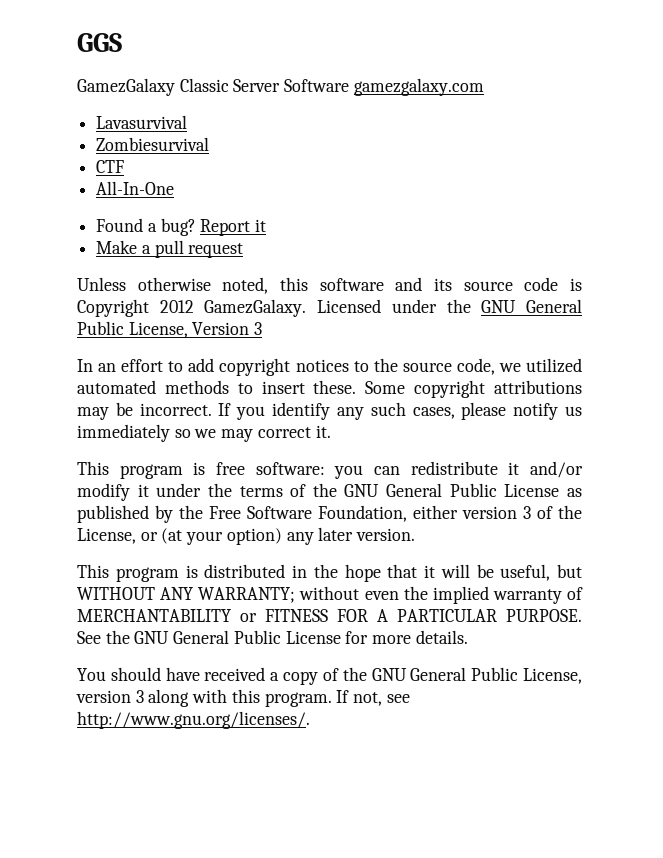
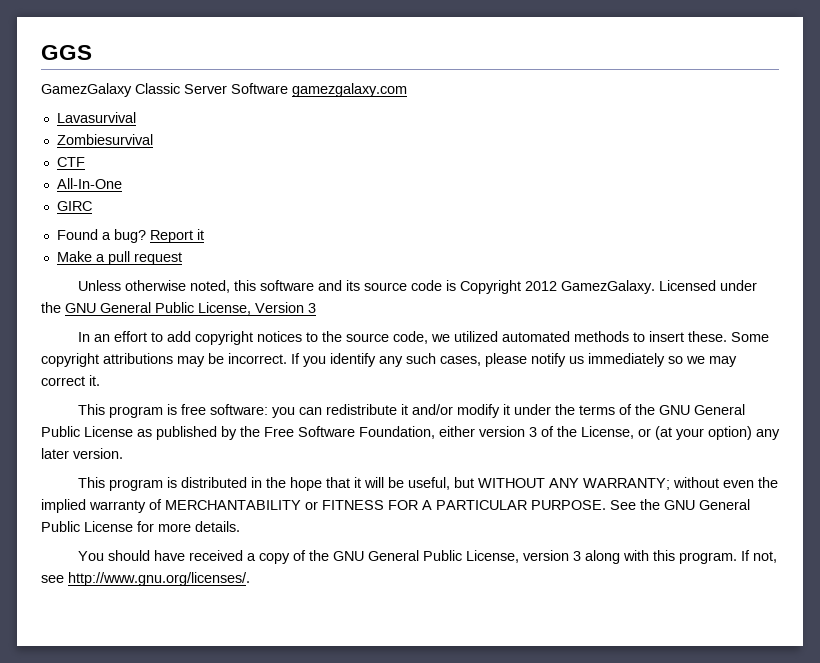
(175, 188) none -> [56,201,92,211] // GIRC

